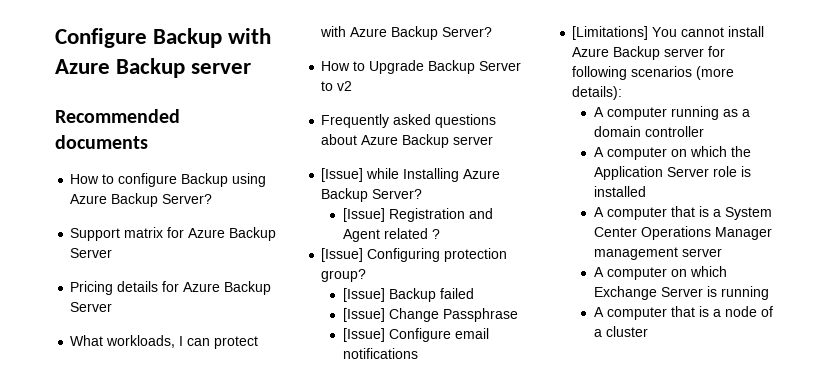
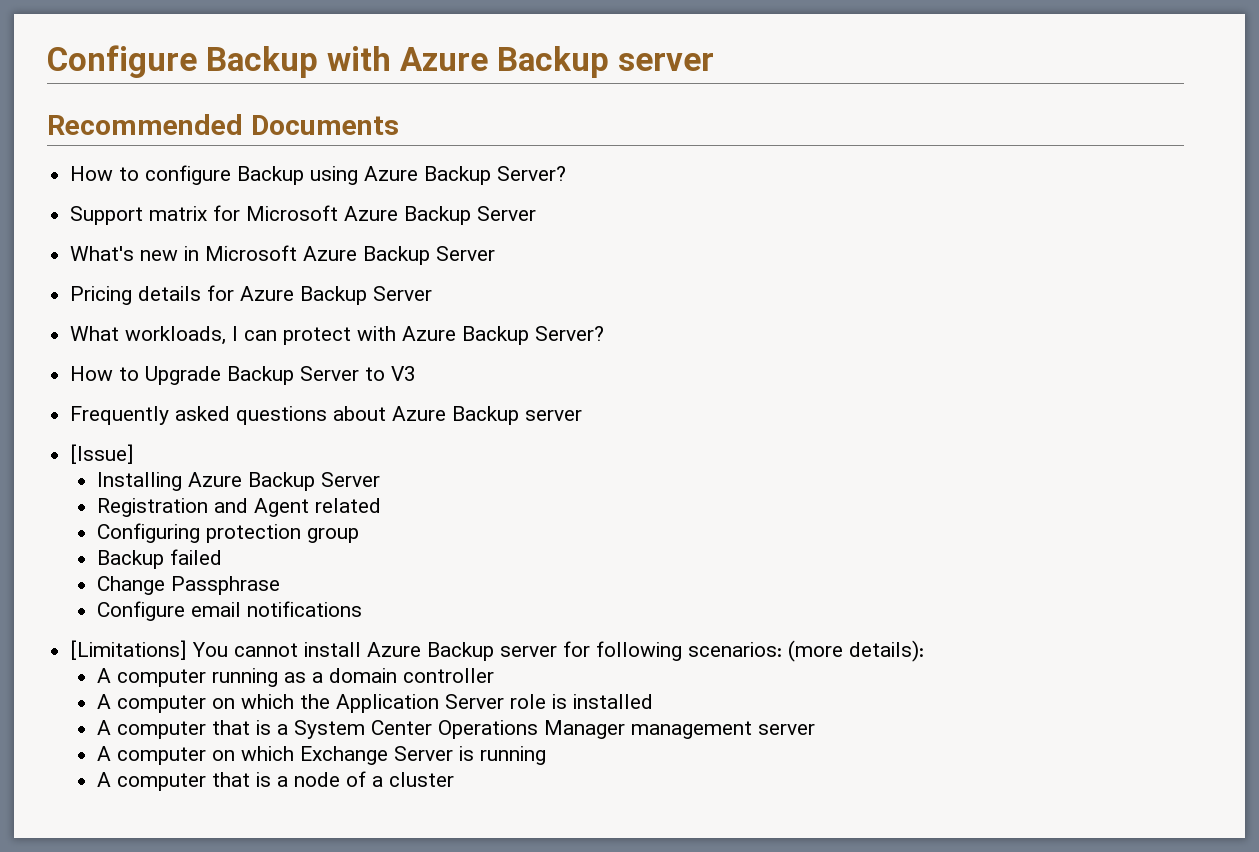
[55,135,148,149] documents -> [250,115,399,135] Documents
(185, 232) none -> [246,205,537,225] [70,245,298,261] Microsoft Azure Backup Server // What's new in Microsoft
[337,81,353,91] v2 -> [391,366,417,381] V3
[366,168,400,179] while -> (135, 454) //
[372,189,423,199] [342,208,385,222] Server? // [Issue] -> [320,472,380,487] Server //
[431,229,440,239] [321,248,508,262] [321,269,367,282] [342,288,385,302] ? // [Issue] Configuring protection group? // [Issue] -> [96,523,359,543] // Configuring protection group //
[342,308,385,322] [Issue] -> (222, 557) none
[342,328,385,342] [Issue] -> (280, 585) none
[631,66,693,77] scenarios -> [688,642,783,657] scenarios:

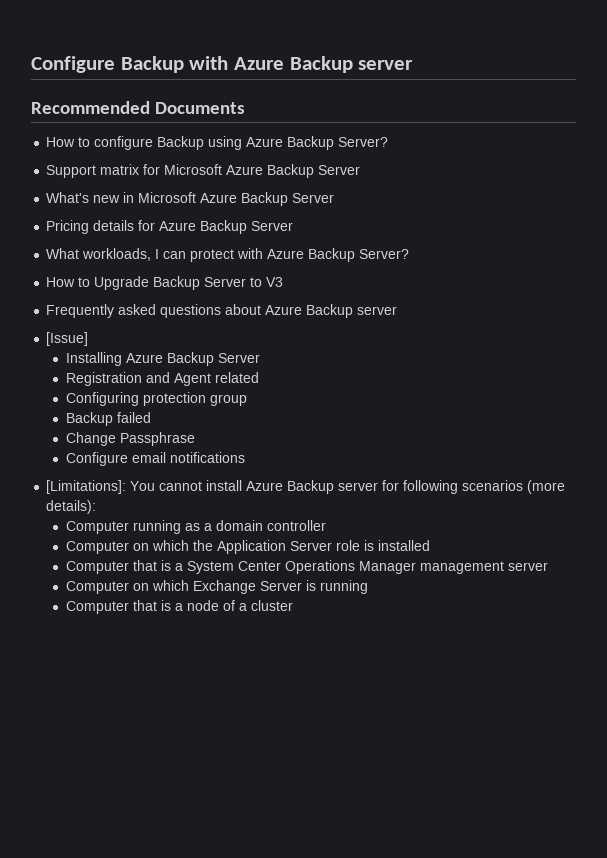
[70,640,188,660] [Limitations] -> [46,480,127,494] [Limitations]:
[688,642,783,657] scenarios: -> [462,480,524,491] scenarios
[96,668,206,687] A computer -> [65,521,129,534] Computer
[96,694,206,713] A computer -> [65,541,129,554] Computer
[96,720,206,739] A computer -> [65,561,129,574] Computer
[96,746,206,765] A computer -> [65,581,129,594] Computer
[96,772,206,791] A computer -> [65,601,129,614] Computer

